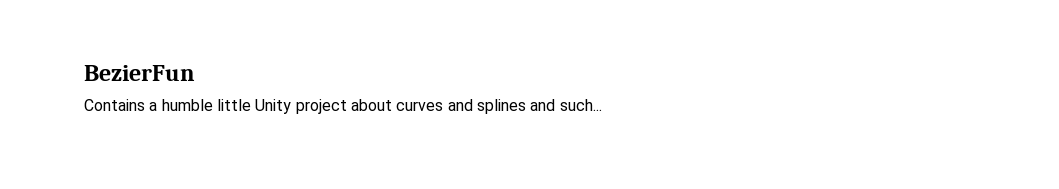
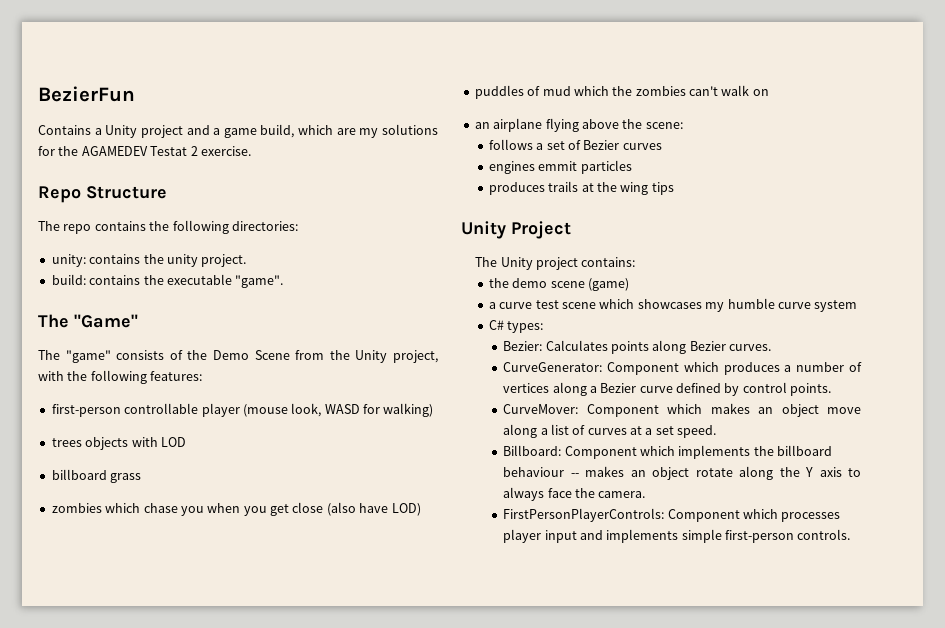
[161,99,602,114] humble little Unity project about curves and splines and such... -> [105,124,438,138] [38,146,251,156] [38,186,167,203] [38,220,298,234] [51,254,247,267] [51,274,284,288] [38,314,138,328] [38,350,439,363] [38,370,203,384] [51,403,434,417] [51,437,186,450] [51,469,142,483] [51,502,421,516] [474,85,769,99] [474,118,683,132] [488,139,662,150] [488,160,632,174] [488,181,674,195] [461,221,571,239] [475,257,636,270] [488,278,630,291] [488,298,858,312] [488,320,544,333] [503,340,772,354] [503,362,862,375] [503,382,832,396] [503,403,862,417] [503,424,717,438] [503,445,833,459] [503,466,861,480] [503,487,646,501] [503,508,841,522] [503,529,851,543] Unity project and a game build, which are my solutions for the AGAMEDEV Testat 2 exercise. // Repo Structure // The repo contains the following directories: // unity: contains the unity project. // build: contains the executable "game". // The "Game" // The "game" consists of the Demo Scene from the Unity project, with the following features: // first-person controllable player (mouse look, WASD for walking) // trees objects with LOD // billboard grass // zombies which chase you when you get close (also have LOD) // puddles of mud which the zombies can't walk on // an airplane flying above the scene: // follows a set of Bezier curves // engines emmit particles // produces trails at the wing tips // Unity Project // The Unity project contains: // the demo scene (game) // a curve test scene which showcases my humble curve system // C# types: // Bezier: Calculates points along Bezier curves. // CurveGenerator: Component which produces a number of vertices along a Bezier curve defined by control points. // CurveMover: Component which makes an object move along a list of curves at a set speed. // Billboard: Component which implements the billboard behaviour -- makes an object rotate along the Y axis to always face the camera. // FirstPersonPlayerControls: Component which processes player input and implements simple first-person controls.

